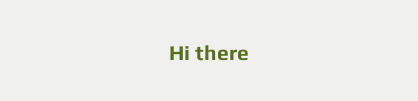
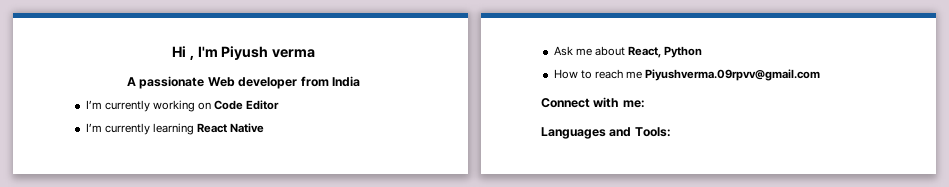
[195,45,250,61] there -> [189,46,316,60] [127,76,360,89] [85,100,280,112] [85,123,265,135] [553,46,703,58] [553,69,821,81] [541,97,645,108] [541,127,671,139] , I'm Piyush verma // A passionate Web developer from India // I’m currently working on Code Editor // I’m currently learning React Native // Ask me about React, Python // How to reach me Piyushverma.09rpvv@gmail.com // Connect with me: // Languages and Tools:

